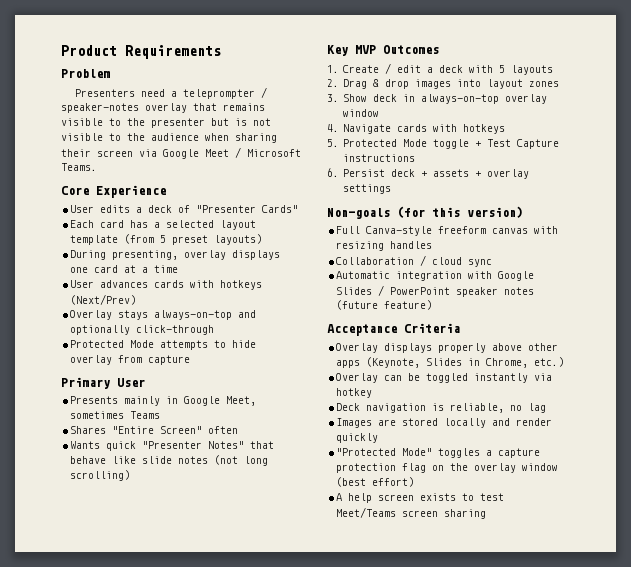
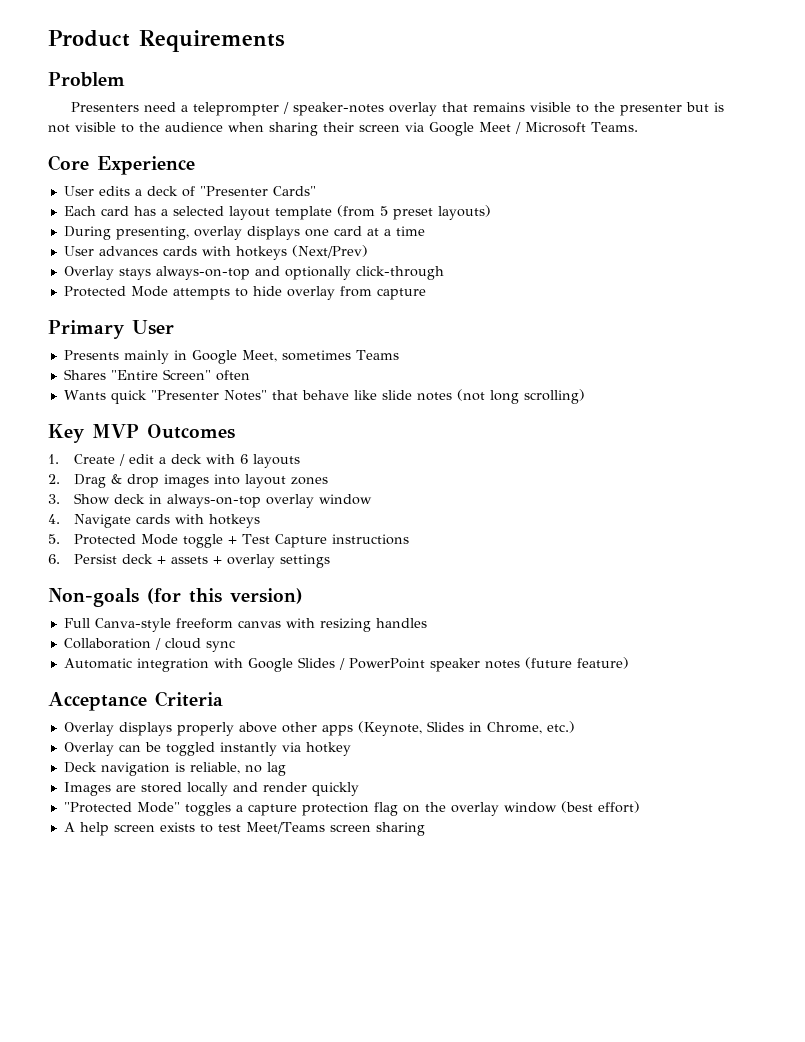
[499,65,506,73] 5 -> [240,454,249,464] 6

